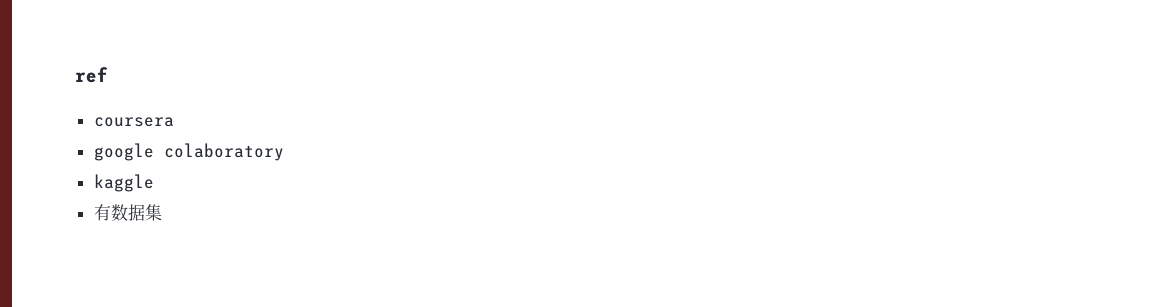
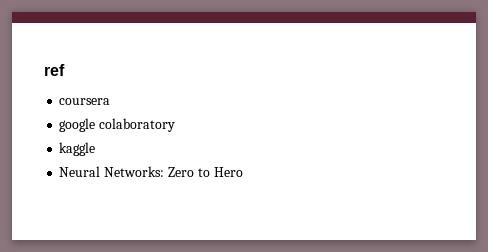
[93,204,162,221] 有数据集 -> [59,166,243,177] Neural Networks: Zero to Hero

